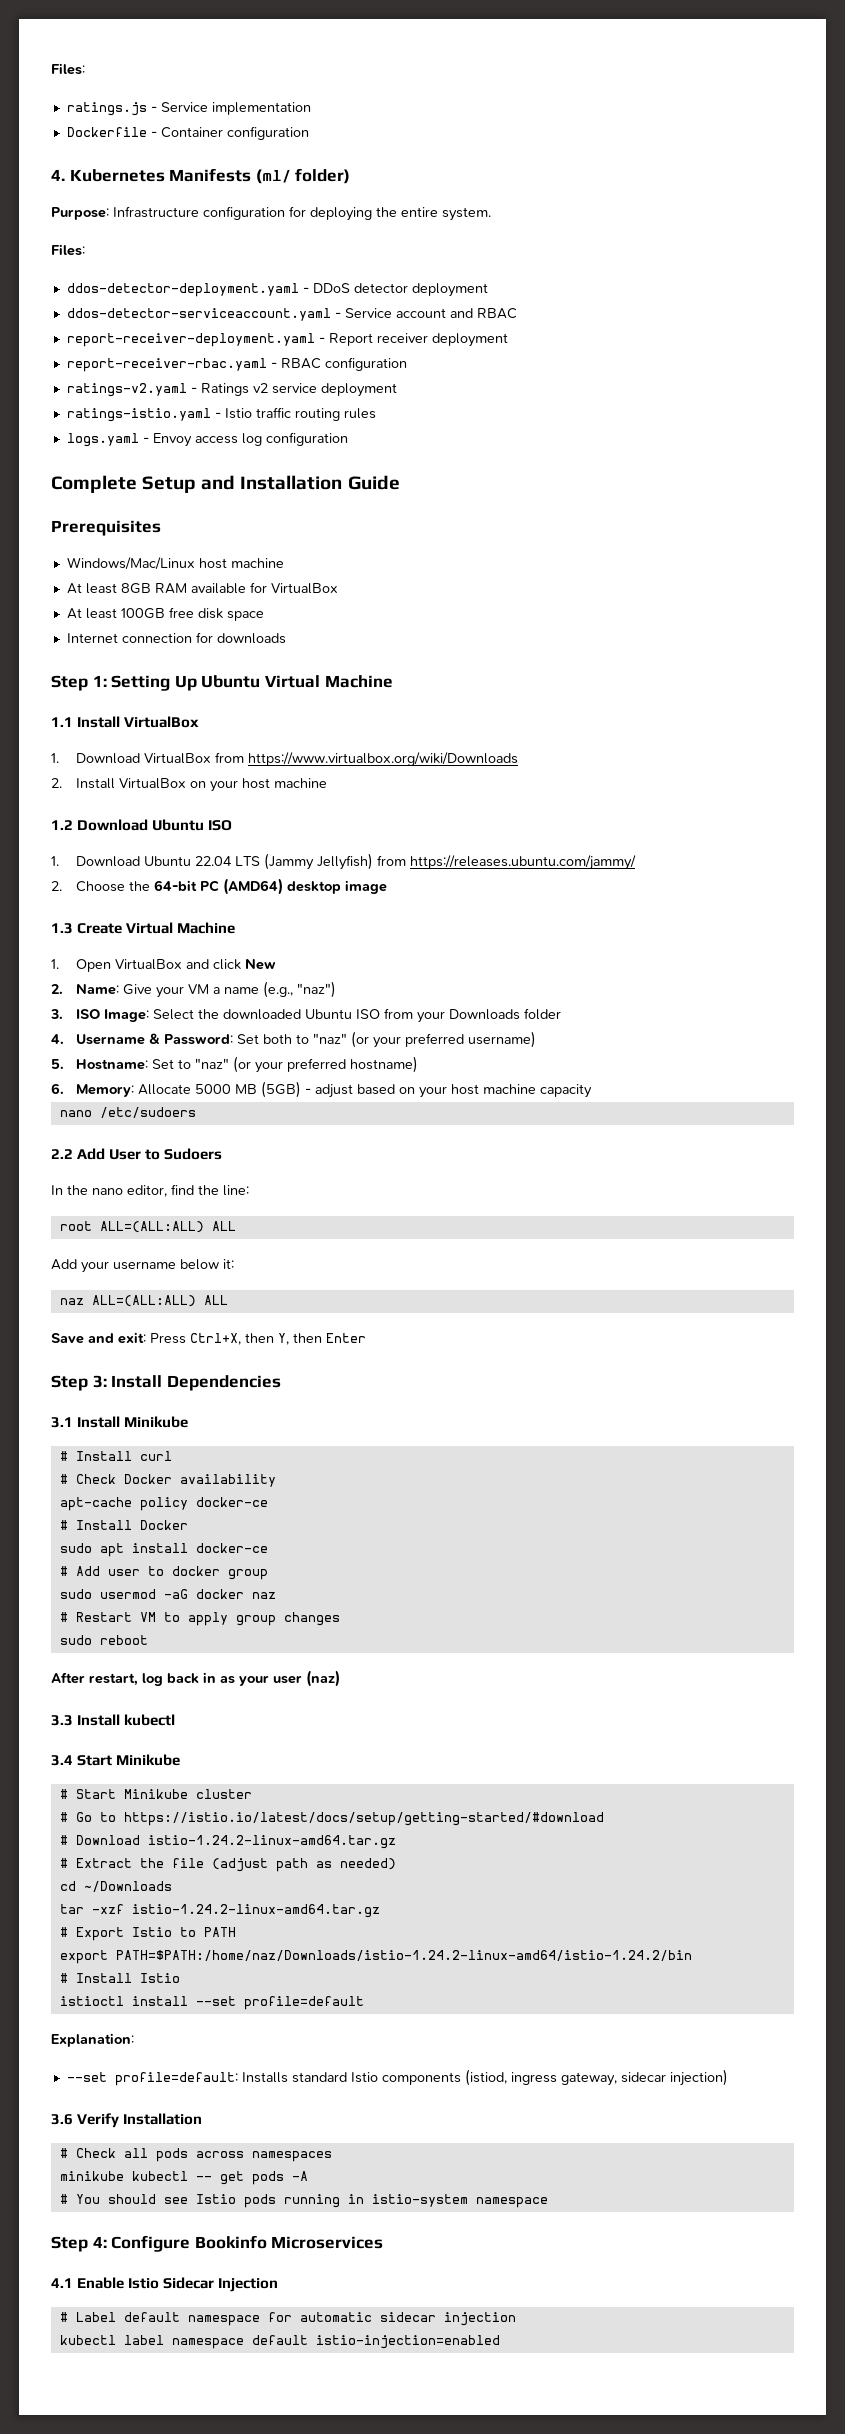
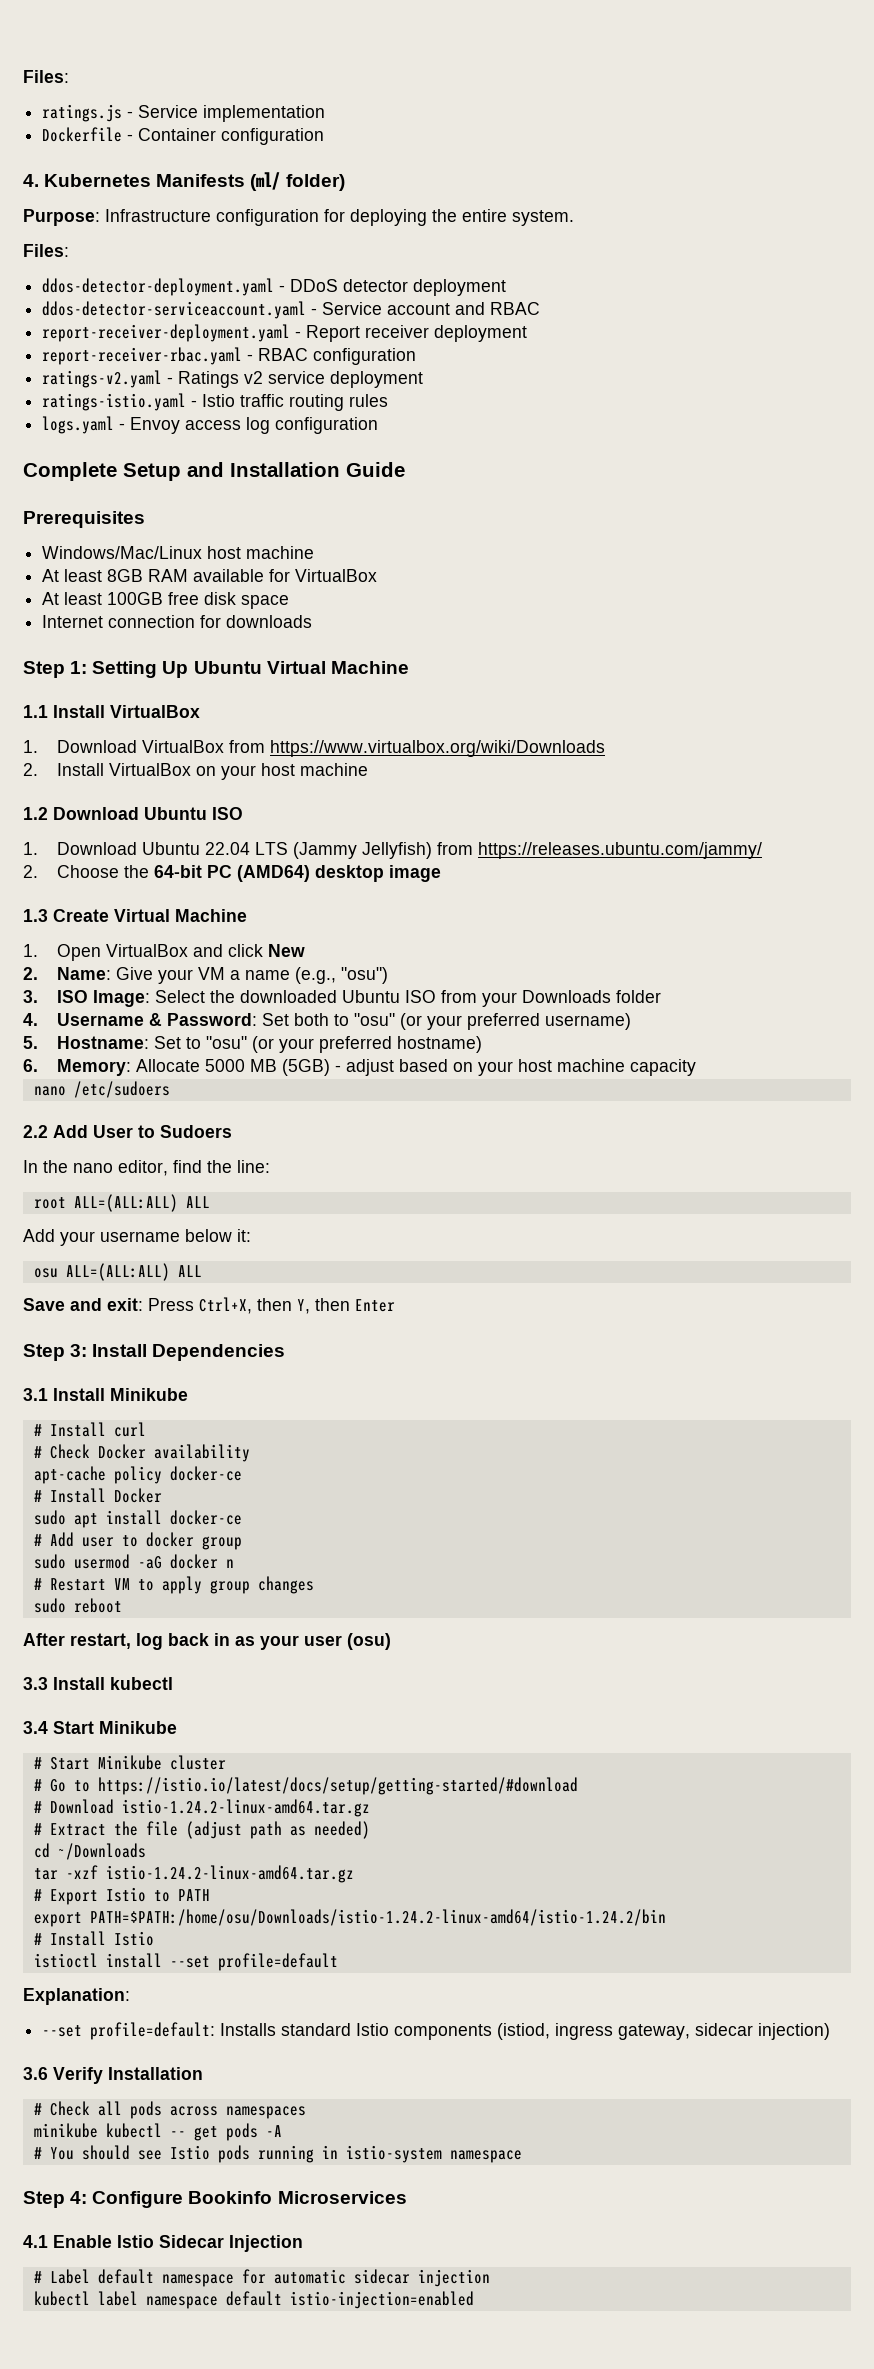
[296,981,336,998] "naz") -> [340,967,388,984] "osu")
[312,1033,347,1044] "naz" -> [353,1013,395,1026] "osu"
[194,1058,229,1069] "naz" -> [205,1036,247,1049] "osu"
[59,1298,84,1305] naz -> [33,1268,58,1278] osu
[251,1592,276,1599] naz -> [225,1559,234,1568] n
[306,1670,340,1687] (naz) -> [347,1633,391,1650] (osu)
[115,1950,692,1961] PATH=$PATH:/home/naz/Downloads/istio-1.24.2-linux-amd64/istio-1.24.2/bin -> [89,1909,666,1926] PATH=$PATH:/home/osu/Downloads/istio-1.24.2-linux-amd64/istio-1.24.2/bin

